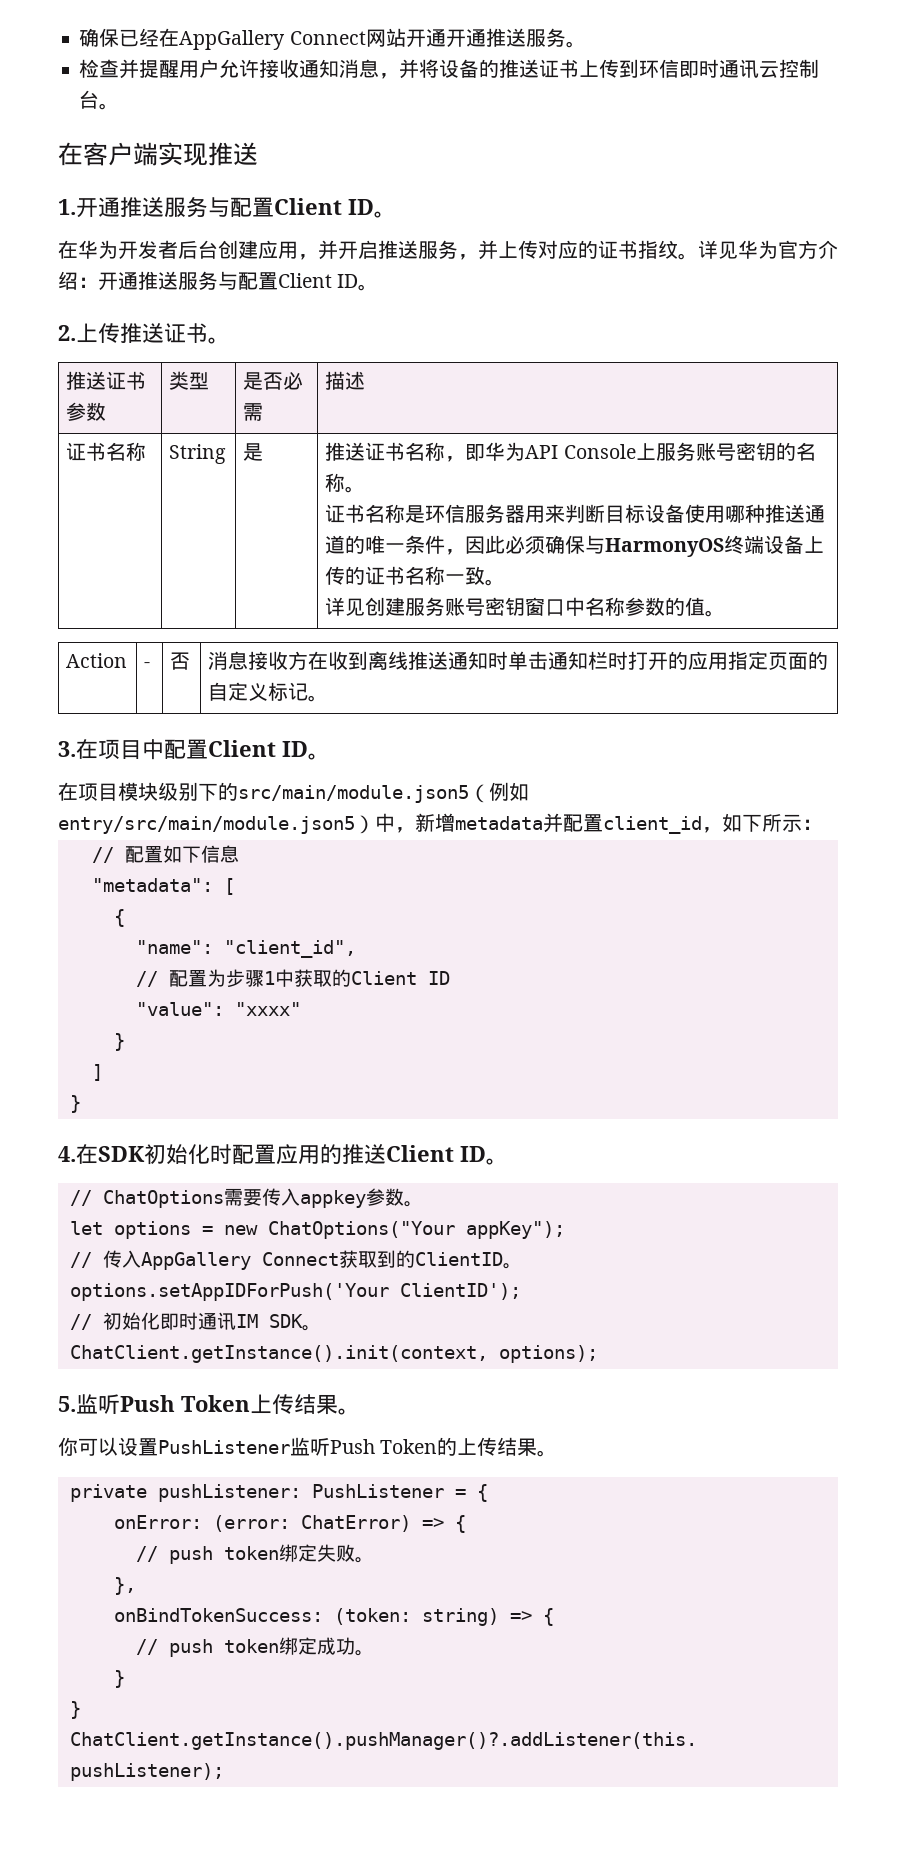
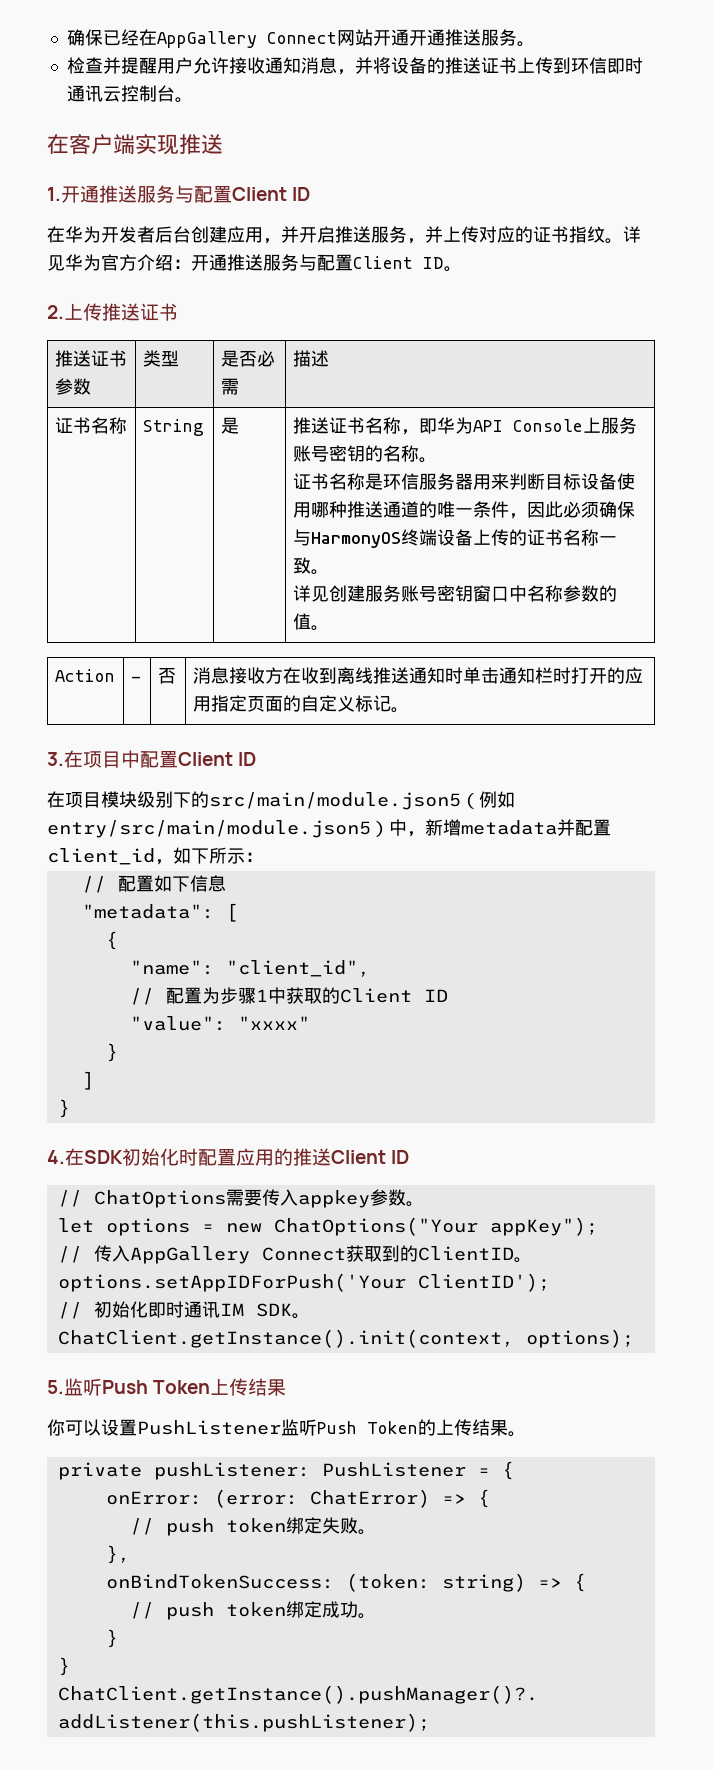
[374,211,396,218] 。 -> (311, 194) none
[208,337,230,344] 。 -> (178, 312) none
[308,753,330,760] 。 -> (257, 759) none
[486,1158,508,1165] 。 -> (410, 1157) none
[338,1408,360,1415] 。 -> (287, 1387) none

